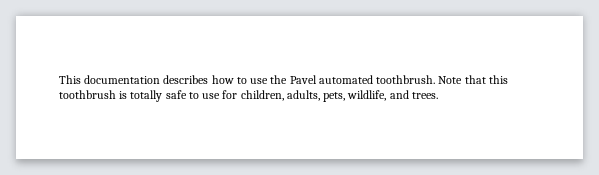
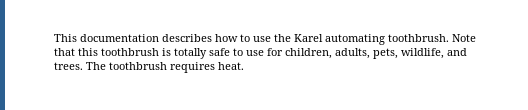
[289,75,373,84] Pavel automated -> [294,34,385,45] Karel automating
(438, 95) none -> [86,62,244,73] The toothbrush requires heat.

